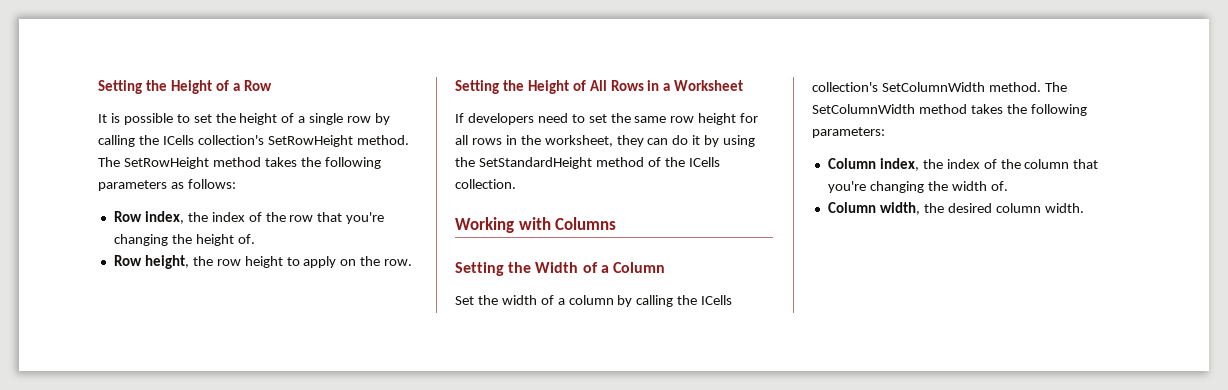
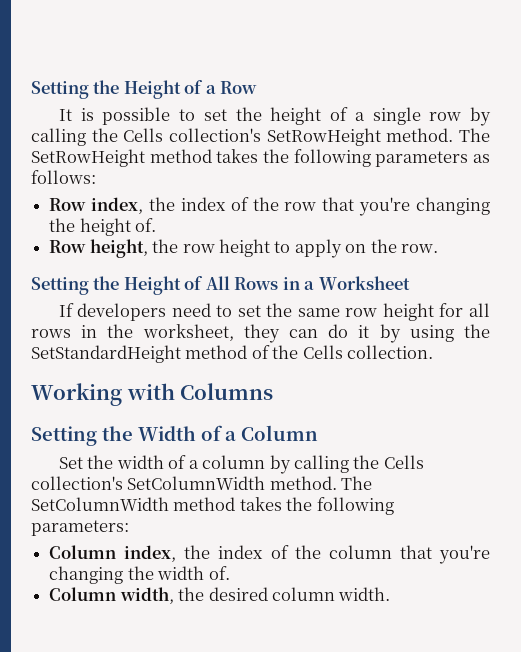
[162,135,194,145] ICells -> [123,128,164,142] Cells
[688,157,720,167] ICells -> [302,345,343,359] Cells
[701,295,733,305] ICells -> [383,455,424,469] Cells

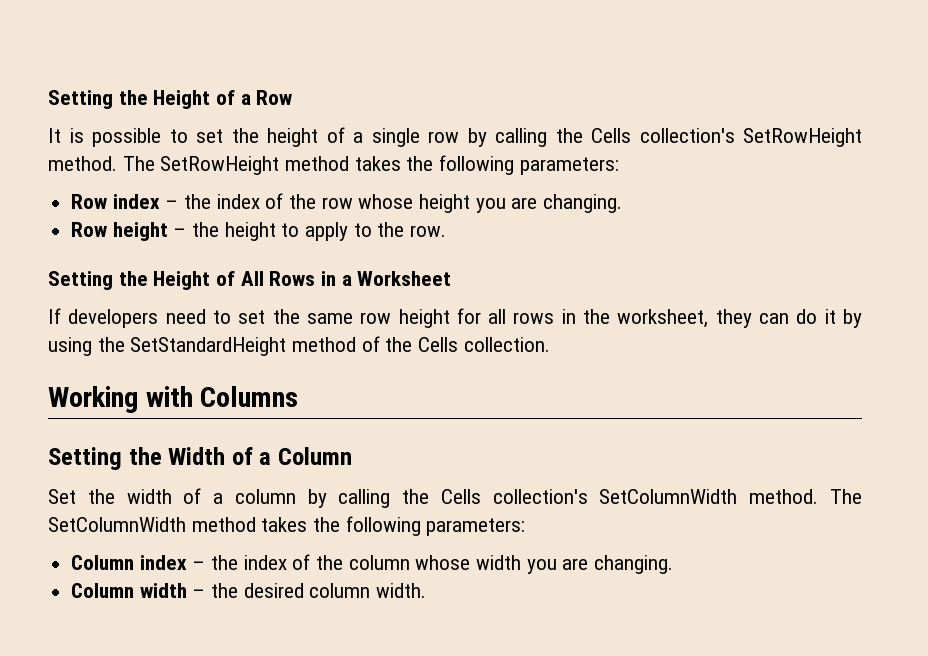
[375,151,491,167] [31,170,96,184] [49,197,144,214] parameters as follows: // Row index, -> [519,157,619,175] [71,194,179,209] parameters: // Row index –
[322,197,491,216] [49,218,157,236] [49,239,215,258] that you're changing the height of. // Row height, the row -> [358,194,623,213] [71,222,220,241] whose height you are changing. // Row height – the
[345,244,367,253] on -> [353,223,372,237] to
[124,545,177,562] index, -> [139,555,206,570] index –
[399,545,491,564] [49,566,230,584] [49,587,174,604] that you're changing the width of. // Column width, -> [415,555,674,574] [71,583,206,598] whose width you are changing. // Column width –

